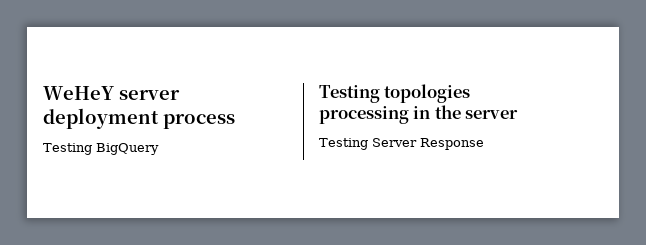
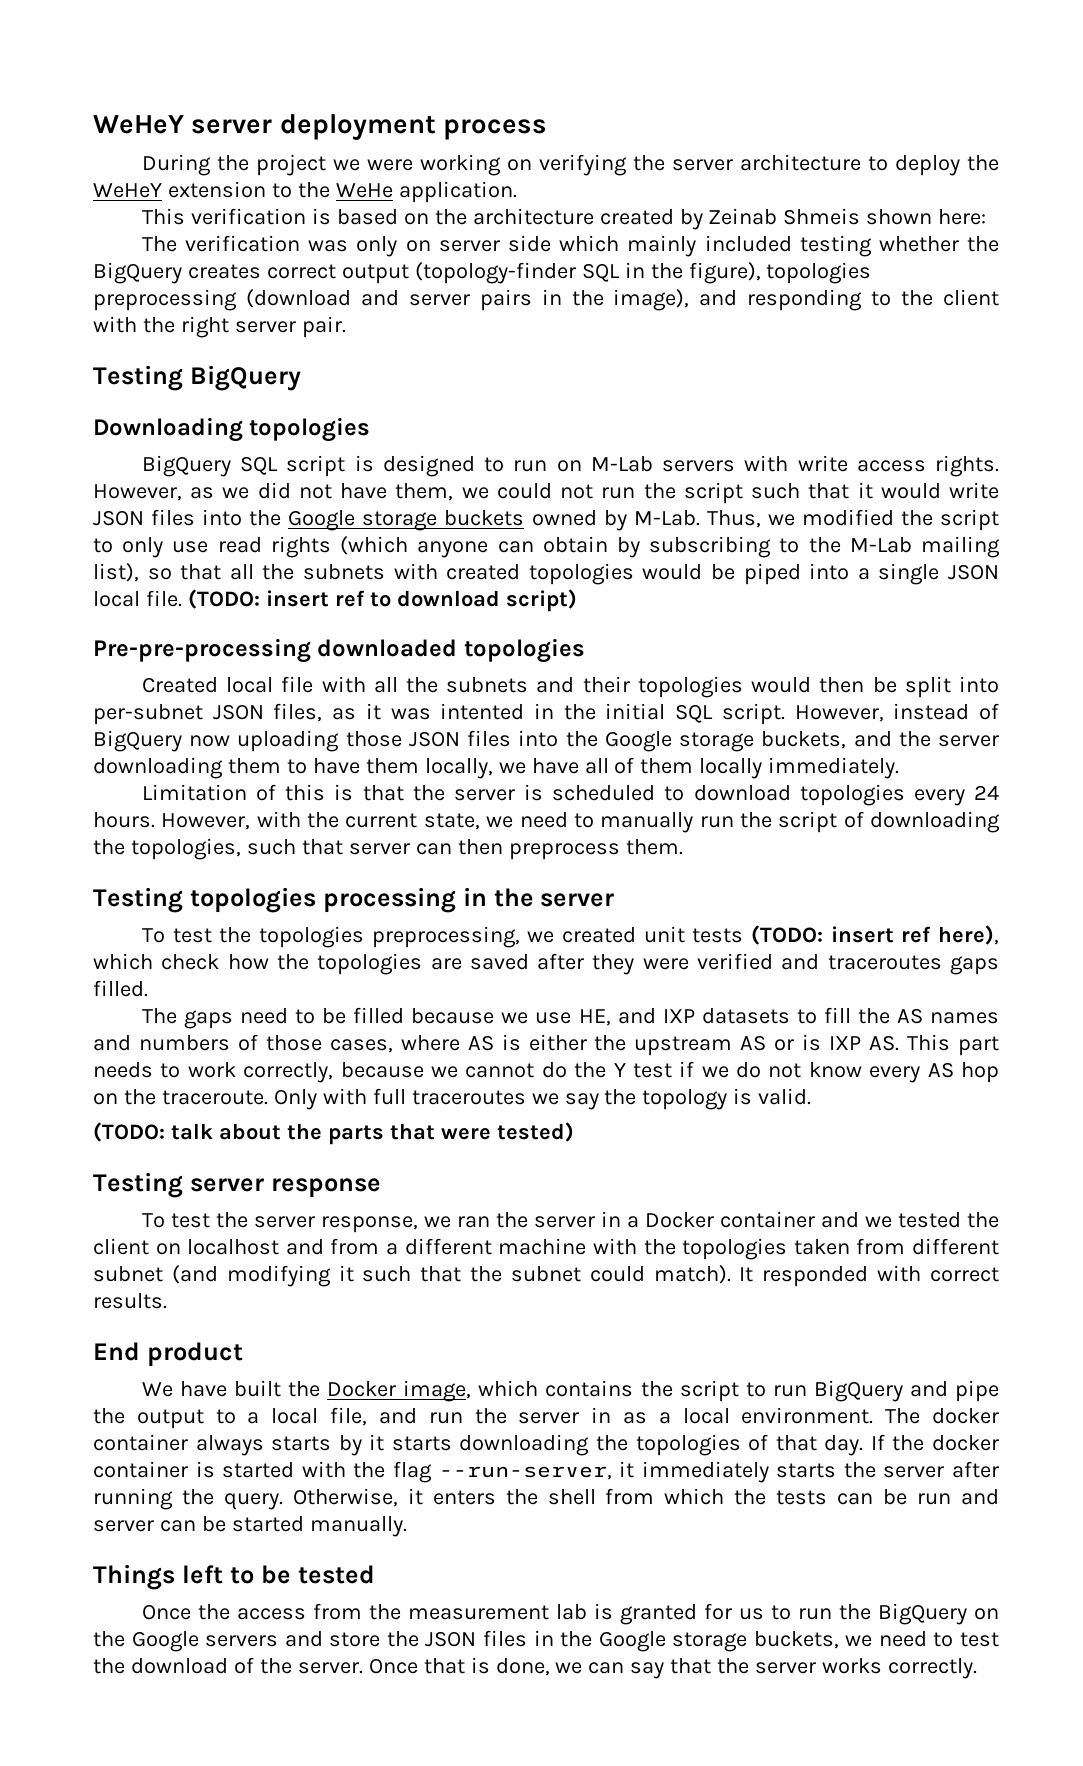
[43,143,159,155] Testing BigQuery -> [141,154,999,176] [93,181,517,203] [141,208,987,230] [141,235,999,257] [93,262,872,284] [93,289,999,311] [93,316,346,338] [93,365,301,391] [93,417,371,442] [141,455,1000,477] [93,482,1000,504] [93,509,999,531] [93,536,1000,558] [93,563,1000,585] [93,589,577,612] [93,638,585,663] [141,676,1000,698] [93,703,999,725] [93,730,1000,752] [93,757,900,779] [141,784,1000,806] [93,811,1000,833] [93,838,683,860] During the project we were working on verifying the server architecture to deploy the WeHeY extension to the WeHe application. // This verification is based on the architecture created by Zeinab Shmeis shown here: // The verification was only on server side which mainly included testing whether the BigQuery creates correct output (topology-finder SQL in the figure), topologies preprocessing (download and server pairs in the image), and responding to the client with the right server pair. // Testing BigQuery // Downloading topologies // BigQuery SQL script is designed to run on M-Lab servers with write access rights. However, as we did not have them, we could not run the script such that it would write JSON files into the Google storage buckets owned by M-Lab. Thus, we modified the script to only use read rights (which anyone can obtain by subscribing to the M-Lab mailing list), so that all the subnets with created topologies would be piped into a single JSON local file. (TODO: insert ref to download script) // Pre-pre-processing downloaded topologies // Created local file with all the subnets and their topologies would then be split into per-subnet JSON files, as it was intented in the initial SQL script. However, instead of BigQuery now uploading those JSON files into the Google storage buckets, and the server downloading them to have them locally, we have all of them locally immediately. // Limitation of this is that the server is scheduled to download topologies every 24 hours. However, with the current state, we need to manually run the script of downloading the topologies, such that server can then preprocess them.
[319,138,484,150] Testing Server Response -> [141,925,999,948] [93,953,999,975] [93,980,148,997] [141,1007,999,1029] [93,1034,1000,1056] [93,1061,1000,1083] [93,1088,812,1110] [93,1122,574,1145] [93,1172,381,1198] [141,1211,999,1233] [93,1238,1000,1260] [93,1265,999,1287] [93,1293,167,1309] [93,1342,243,1367] [141,1380,999,1402] [93,1407,999,1429] [93,1434,999,1456] [93,1461,1000,1483] [93,1488,999,1510] [93,1516,407,1537] [93,1564,375,1590] [141,1603,999,1625] [93,1630,999,1652] [93,1657,978,1679] To test the topologies preprocessing, we created unit tests (TODO: insert ref here), which check how the topologies are saved after they were verified and traceroutes gaps filled. // The gaps need to be filled because we use HE, and IXP datasets to fill the AS names and numbers of those cases, where AS is either the upstream AS or is IXP AS. This part needs to work correctly, because we cannot do the Y test if we do not know every AS hop on the traceroute. Only with full traceroutes we say the topology is valid. // (TODO: talk about the parts that were tested) // Testing server response // To test the server response, we ran the server in a Docker container and we tested the client on localhost and from a different machine with the topologies taken from different subnet (and modifying it such that the subnet could match). It responded with correct results. // End product // We have built the Docker image, which contains the script to run BigQuery and pipe the output to a local file, and run the server in as a local environment. The docker container always starts by it starts downloading the topologies of that day. If the docker container is started with the flag --run-server, it immediately starts the server after running the query. Otherwise, it enters the shell from which the tests can be run and server can be started manually. // Things left to be tested // Once the access from the measurement lab is granted for us to run the BigQuery on the Google servers and store the JSON files in the Google storage buckets, we need to test the download of the server. Once that is done, we can say that the server works correctly.

